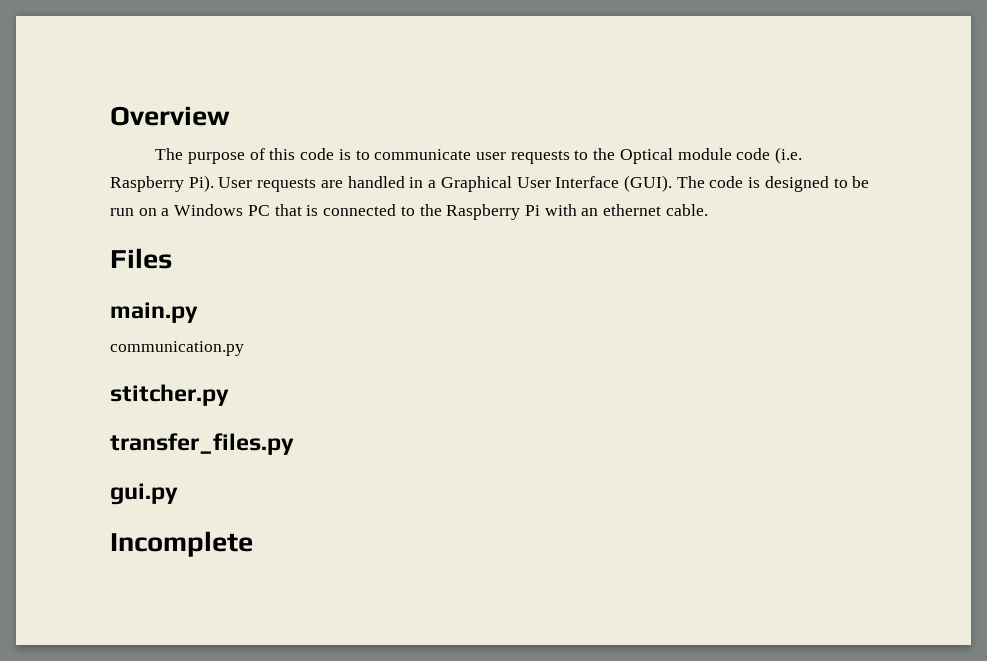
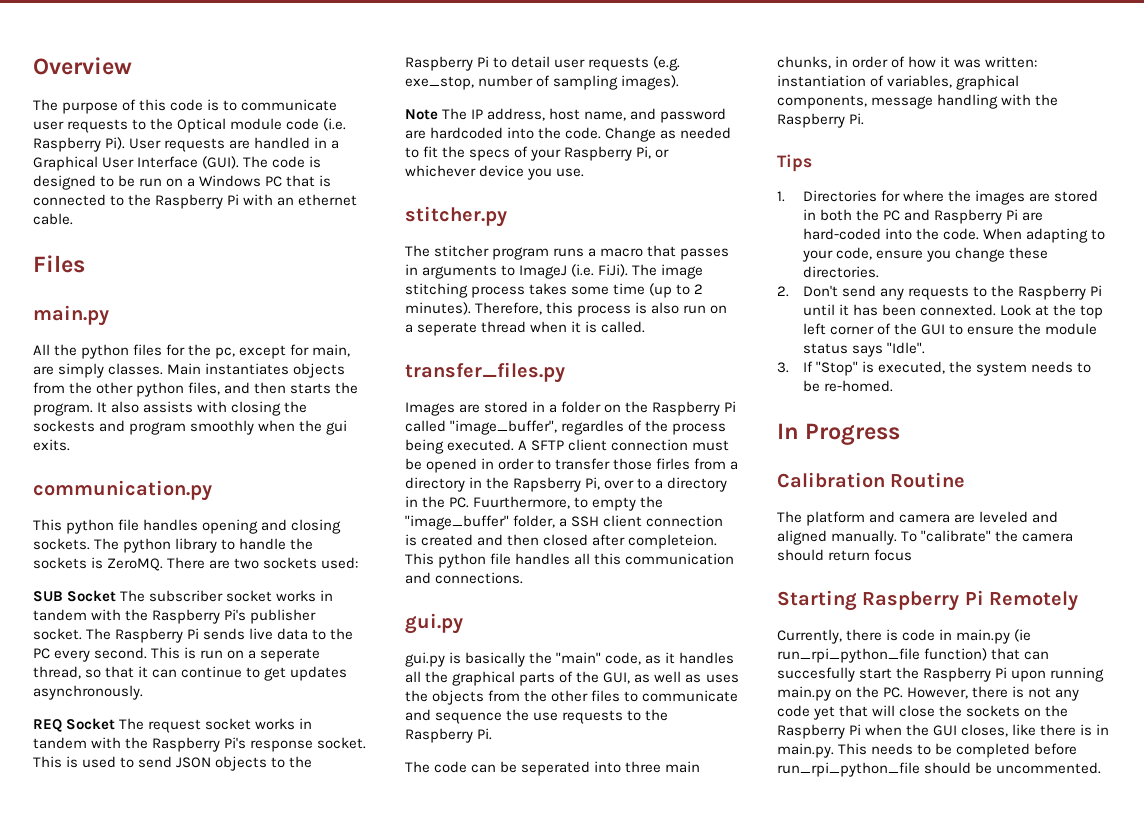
[110,341,244,356] [110,384,229,406] [110,433,294,455] [110,483,178,505] [110,531,253,557] communication.py // stitcher.py // transfer_files.py // gui.py // Incomplete -> [33,344,351,359] [33,363,346,378] [33,382,359,397] [33,401,308,416] [33,420,348,435] [33,439,70,451] [33,480,212,501] [33,519,342,534] [33,538,314,553] [33,557,359,571] [33,590,334,602] [33,609,317,624] [33,628,354,643] [33,647,321,662] [33,666,348,681] [33,685,143,700] [33,718,313,733] [33,737,367,752] [33,756,313,771] [405,56,681,71] [405,75,680,90] [405,108,727,123] [405,127,732,142] [405,146,670,161] [405,165,585,180] [405,206,507,227] [405,245,730,260] [405,264,704,279] [405,283,704,298] [405,302,728,317] [405,321,646,336] [405,362,565,383] [405,401,737,416] [405,420,727,435] [405,439,730,454] [405,458,739,473] [405,477,728,492] [405,496,664,511] [405,515,724,530] [405,534,718,549] [405,553,735,568] [405,572,524,584] [405,613,463,634] [405,652,735,667] [405,671,739,686] [405,690,739,705] [405,709,669,724] [405,728,493,743] [405,761,701,776] [777,56,1038,69] [777,75,1020,90] [777,94,1059,109] [777,113,865,128] [777,154,812,172] [777,190,1099,205] [803,209,1044,224] [803,228,1106,243] [802,247,1049,262] [803,266,880,278] [777,285,1103,300] [803,304,1104,319] [803,323,1098,335] [803,342,926,357] [777,361,1092,376] [803,380,894,392] [777,423,901,445] [777,472,966,488] [777,511,1059,526] [777,530,1074,545] [777,549,913,561] [777,590,1079,611] [777,629,1032,644] [777,648,1050,663] [777,667,1105,682] [777,686,1080,701] [777,705,1069,720] [777,724,1110,739] [777,743,1078,758] [777,762,1102,777] All the python files for the pc, except for main, are simply classes. Main instantiates objects from the other python files, and then starts the program. It also assists with closing the sockests and program smoothly when the gui exits. // communication.py // This python file handles opening and closing sockets. The python library to handle the sockets is ZeroMQ. There are two sockets used: // SUB Socket The subscriber socket works in tandem with the Raspberry Pi's publisher socket. The Raspberry Pi sends live data to the PC every second. This is run on a seperate thread, so that it can continue to get updates asynchronously. // REQ Socket The request socket works in tandem with the Raspberry Pi's response socket. This is used to send JSON objects to the Raspberry Pi to detail user requests (e.g. exe_stop, number of sampling images). // Note The IP address, host name, and password are hardcoded into the code. Change as needed to fit the specs of your Raspberry Pi, or whichever device you use. // stitcher.py // The stitcher program runs a macro that passes in arguments to ImageJ (i.e. FiJi). The image stitching process takes some time (up to 2 minutes). Therefore, this process is also run on a seperate thread when it is called. // transfer_files.py // Images are stored in a folder on the Raspberry Pi called "image_buffer", regardles of the process being executed. A SFTP client connection must be opened in order to transfer those firles from a directory in the Rapsberry Pi, over to a directory in the PC. Fuurthermore, to empty the "image_buffer" folder, a SSH client connection is created and then closed after completeion. This python file handles all this communication and connections. // gui.py // gui.py is basically the "main" code, as it handles all the graphical parts of the GUI, as well as uses the objects from the other files to communicate and sequence the use requests to the Raspberry Pi. // The code can be seperated into three main chunks, in order of how it was written: instantiation of variables, graphical components, message handling with the Raspberry Pi. // Tips // 1. Directories for where the images are stored in both the PC and Raspberry Pi are hard-coded into the code. When adapting to your code, ensure you change these directories. // 2. Don't send any requests to the Raspberry Pi until it has been connexted. Look at the top left corner of the GUI to ensure the module status says "Idle". // 3. If "Stop" is executed, the system needs to be re-homed. // In Progress // Calibration Routine // The platform and camera are leveled and aligned manually. To "calibrate" the camera should return focus // Starting Raspberry Pi Remotely // Currently, there is code in main.py (ie run_rpi_python_file function) that can succesfully start the Raspberry Pi upon running main.py on the PC. However, there is not any code yet that will close the sockets on the Raspberry Pi when the GUI closes, like there is in main.py. This needs to be completed before run_rpi_python_file should be uncommented.

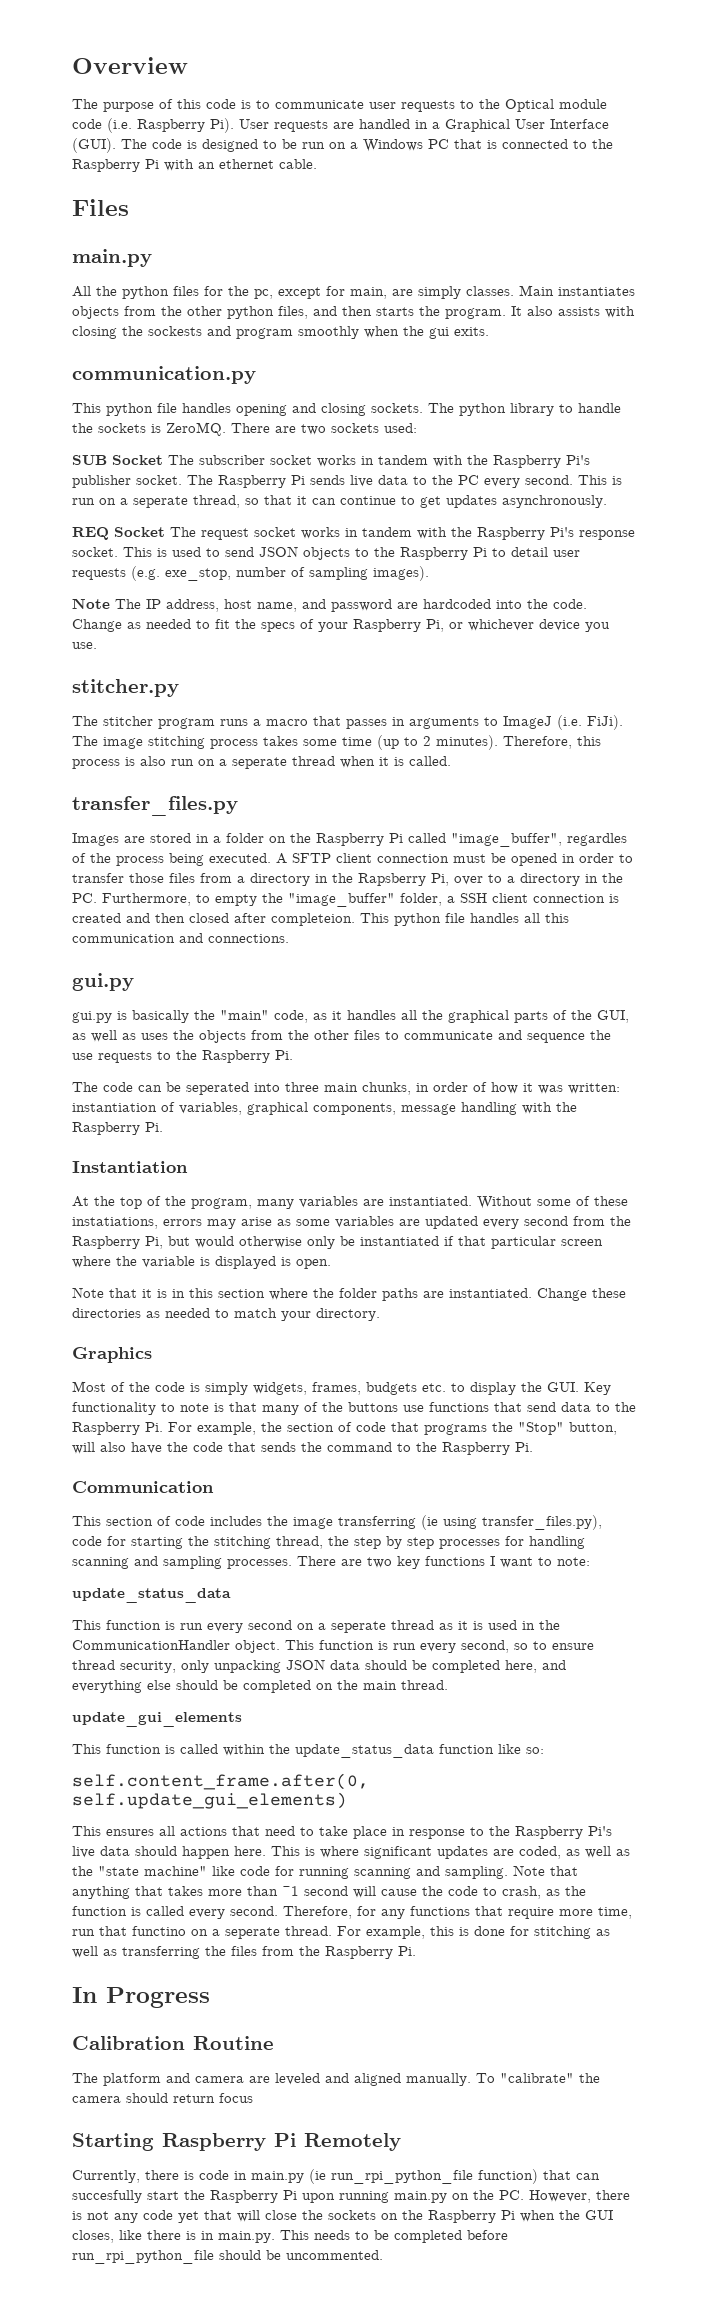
[656,458,691,470] firles -> [169,873,195,883] files
[473,496,571,509] Fuurthermore, -> [102,893,191,906] Furthermore,
[777,154,812,172] [777,190,1099,205] [803,209,1044,224] [803,228,1106,243] [802,247,1049,262] [803,266,880,278] [777,285,1103,300] [803,304,1104,319] [803,323,1098,335] [803,342,926,357] [777,361,1092,376] [803,380,894,392] Tips // 1. Directories for where the images are stored in both the PC and Raspberry Pi are hard-coded into the code. When adapting to your code, ensure you change these directories. // 2. Don't send any requests to the Raspberry Pi until it has been connexted. Look at the top left corner of the GUI to ensure the module status says "Idle". // 3. If "Stop" is executed, the system needs to be re-homed. -> [72,1161,188,1173] [72,1196,628,1209] [72,1216,631,1229] [72,1236,603,1249] [72,1256,331,1269] [72,1287,626,1301] [72,1308,380,1321] [72,1347,152,1363] [72,1381,611,1395] [72,1402,636,1415] [72,1422,617,1435] [72,1442,533,1455] [72,1481,214,1493] [72,1515,602,1530] [72,1536,585,1549] [72,1556,590,1569] [72,1588,231,1603] [72,1620,560,1633] [72,1640,594,1653] [72,1659,566,1673] [72,1680,448,1693] [72,1712,242,1727] [72,1744,544,1758] [72,1773,369,1790] [72,1792,347,1809] [72,1826,612,1839] [72,1846,630,1859] [72,1865,578,1879] [72,1886,586,1899] [72,1906,632,1919] [72,1926,610,1939] [72,1946,416,1959] Instantiation // At the top of the program, many variables are instantiated. Without some of these instatiations, errors may arise as some variables are updated every second from the Raspberry Pi, but would otherwise only be instantiated if that particular screen where the variable is displayed is open. // Note that it is in this section where the folder paths are instantiated. Change these directories as needed to match your directory. // Graphics // Most of the code is simply widgets, frames, budgets etc. to display the GUI. Key functionality to note is that many of the buttons use functions that send data to the Raspberry Pi. For example, the section of code that programs the "Stop" button, will also have the code that sends the command to the Raspberry Pi. // Communication // This section of code includes the image transferring (ie using transfer_files.py), code for starting the stitching thread, the step by step processes for handling scanning and sampling processes. There are two key functions I want to note: // update_status_data // This function is run every second on a seperate thread as it is used in the CommunicationHandler object. This function is run every second, so to ensure thread security, only unpacking JSON data should be completed here, and everything else should be completed on the main thread. // update_gui_elements // This function is called within the update_status_data function like so: // self.content_frame.after(0, self.update_gui_elements) // This ensures all actions that need to take place in response to the Raspberry Pi's live data should happen here. This is where significant updates are coded, as well as the "state machine" like code for running scanning and sampling. Note that anything that takes more than ~1 second will cause the code to crash, as the function is called every second. Therefore, for any functions that require more time, run that functino on a seperate thread. For example, this is done for stitching as well as transferring the files from the Raspberry Pi.

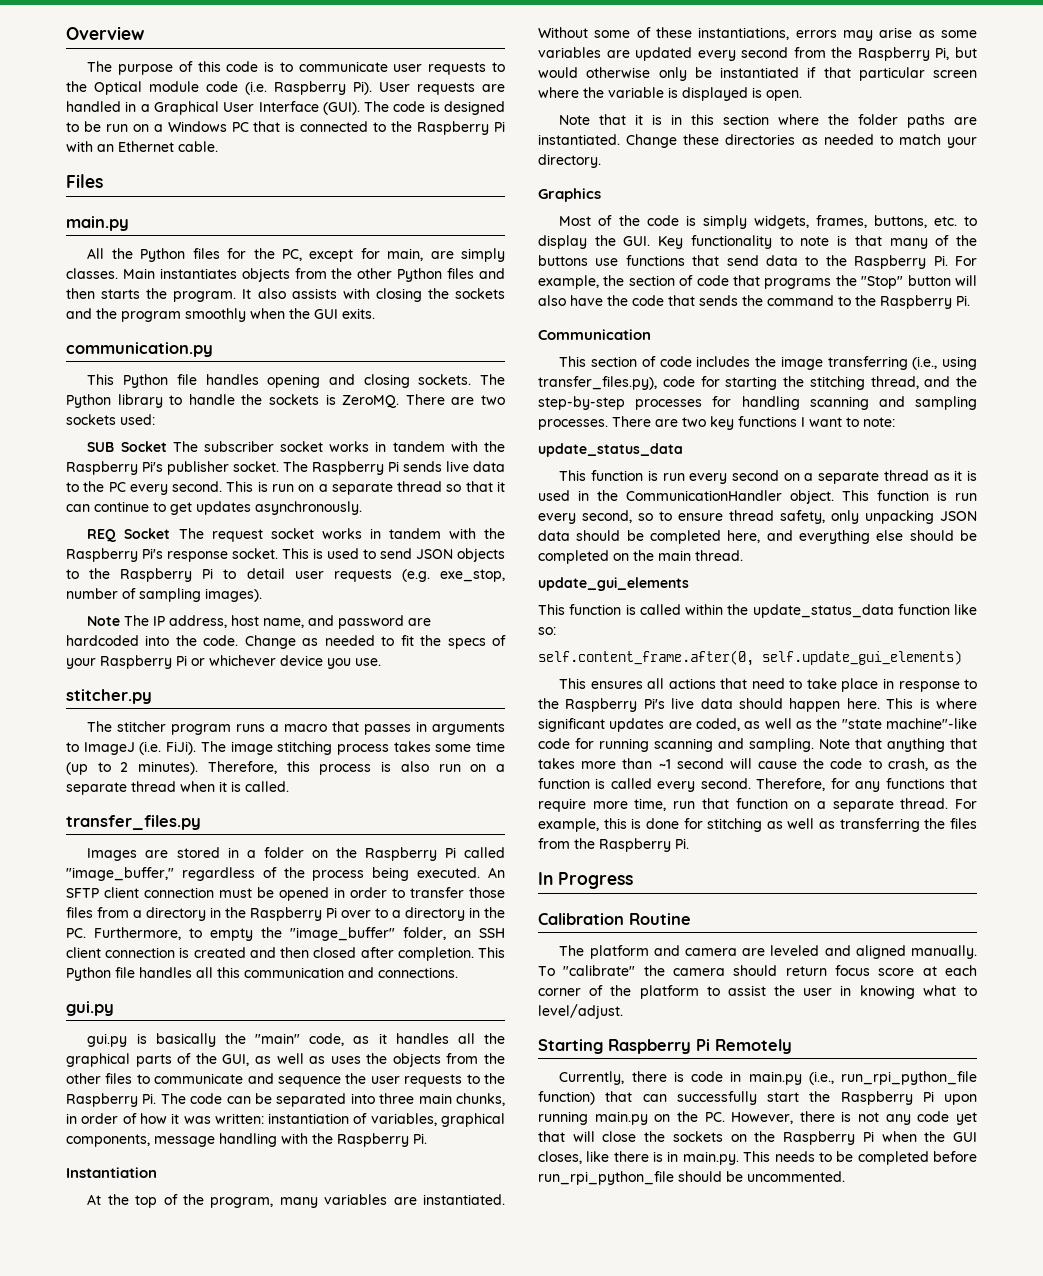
[219,159,274,169] ethernet -> [118,141,174,152] Ethernet
[122,286,169,299] python -> [140,248,186,262] Python
[254,289,273,299] pc, -> [281,249,302,261] PC,
[227,306,308,319] python files, -> [397,268,475,282] Python files
[148,326,231,336] sockests and -> [455,288,506,299] [66,308,117,319] sockets and the
[429,327,449,339] gui -> [314,309,338,319] GUI
[106,403,153,416] python -> [123,374,169,388] Python
[459,403,506,416] python -> [66,394,111,408] Python
[133,495,240,508] seperate thread, -> [331,481,443,495] separate thread
[426,619,444,632] Pi, -> [176,655,187,666] Pi
[232,757,287,769] seperate -> [66,782,127,795] separate
[451,833,627,847] "image_buffer", regardles -> [66,867,255,881] "image_buffer," regardless
[276,853,287,864] A -> [487,867,505,878] An
[358,873,449,886] Rapsberry Pi, -> [250,907,337,921] Raspberry Pi
[447,896,455,903] a -> [454,930,471,938] an
[271,913,441,926] completeion. This python -> [397,947,506,961] [66,967,111,981] completion. This Python
[72,1053,93,1060] use -> [370,1076,400,1084] user
(293, 1055) // -> (157, 1098) none
[186,1082,249,1095] seperated -> [276,1093,347,1107] separated
[72,1217,158,1229] instatiations, -> [698,27,790,40] instantiations,
[366,1382,417,1395] budgets -> [873,215,927,228] buttons,
[569,1422,617,1435] button, -> [907,275,951,286] button
[421,1515,438,1530] (ie -> [912,356,938,370] (i.e.,
[328,1536,434,1549] the step by step -> [924,376,977,387] [538,396,625,410] and the step-by-step
[331,1621,386,1633] seperate -> [818,471,880,484] separate
[120,1661,176,1673] security, -> [780,510,825,524] safety,
[144,1866,235,1876] machine" like -> [886,718,977,729] machine"-like
[132,1926,280,1939] functino on a seperate -> [735,798,894,812] function on a separate
(253, 2098) none -> [878,965,977,976] [538,985,977,999] [538,1004,623,1019] score at each corner of the platform to assist the user in knowing what to level/adjust.
[309,2169,326,2184] (ie -> [808,1071,834,1085] (i.e.,
[72,2190,142,2203] succesfully -> [676,1091,757,1105] successfully

